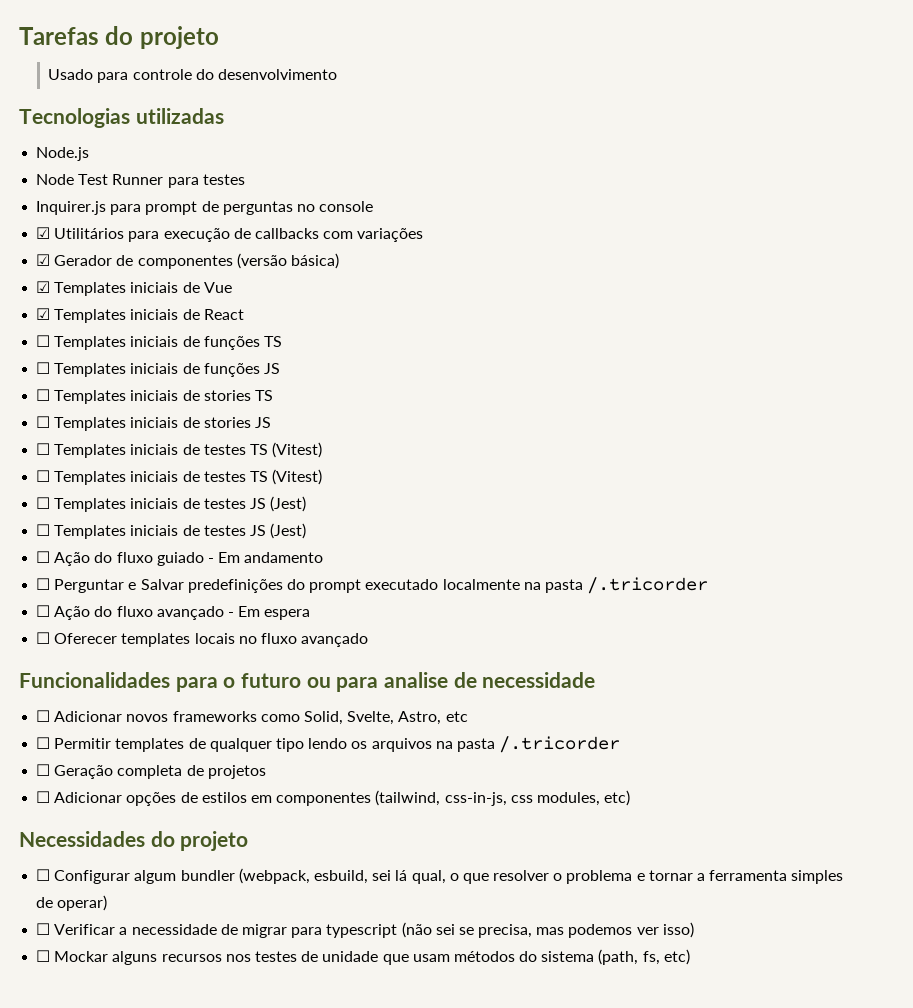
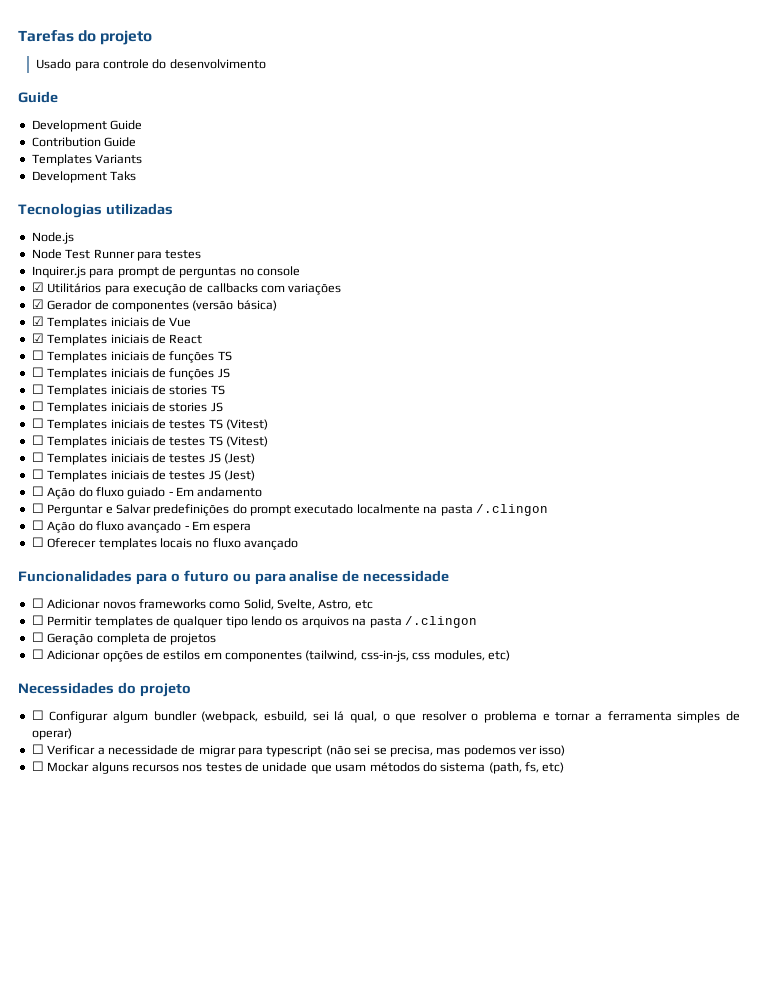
(337, 74) none -> [18,91,58,103] [31,120,143,132] [31,137,137,147] [31,154,143,166] [31,171,137,183] // Guide // Development Guide // Contribution Guide // Templates Variants // Development Taks
[587,577,709,594] /.tricorder -> [475,504,548,516] /.clingon
[499,736,621,753] /.tricorder -> [404,616,477,628] /.clingon

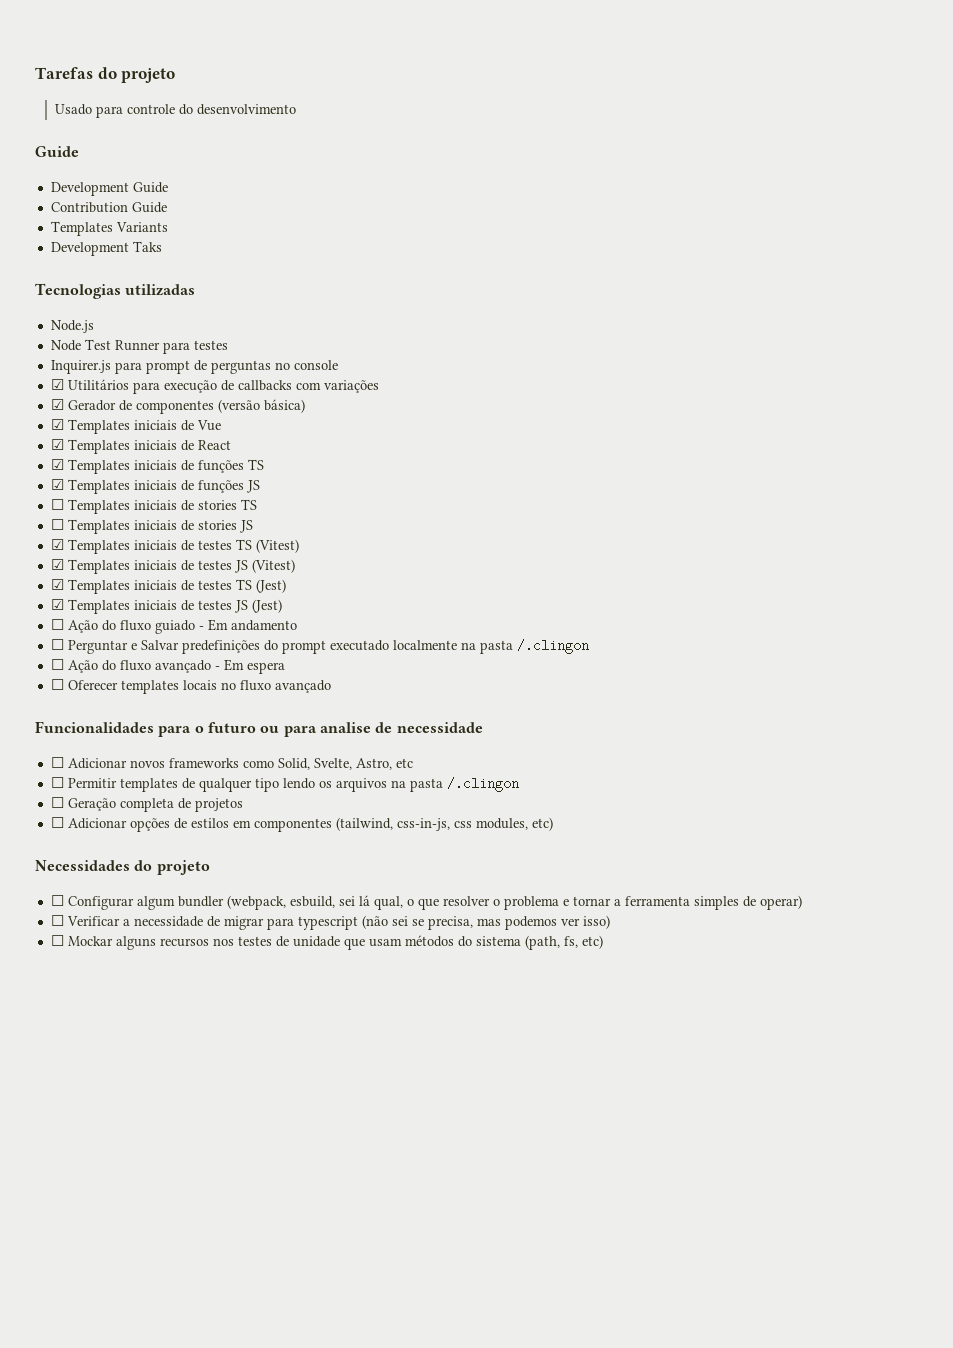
[31,350,44,360] ☐ -> [50,459,64,470] ☑
[31,367,44,377] ☐ -> [50,479,64,490] ☑
[31,418,268,431] [31,435,268,448] [31,452,255,465] [31,469,44,479] ☐ Templates iniciais de testes TS (Vitest) // ☐ Templates iniciais de testes TS (Vitest) // ☐ Templates iniciais de testes JS (Jest) // ☐ -> [50,539,299,554] [50,559,295,574] [50,579,286,594] [50,599,64,610] ☑ Templates iniciais de testes TS (Vitest) // ☑ Templates iniciais de testes JS (Vitest) // ☑ Templates iniciais de testes TS (Jest) // ☑

